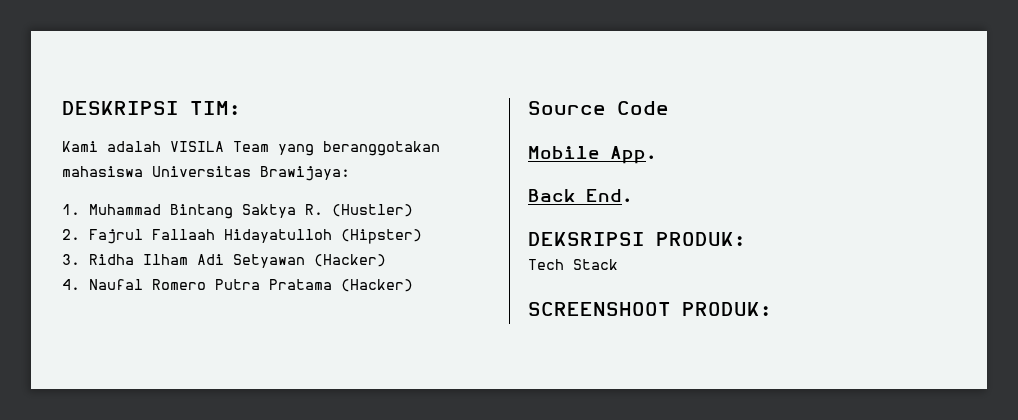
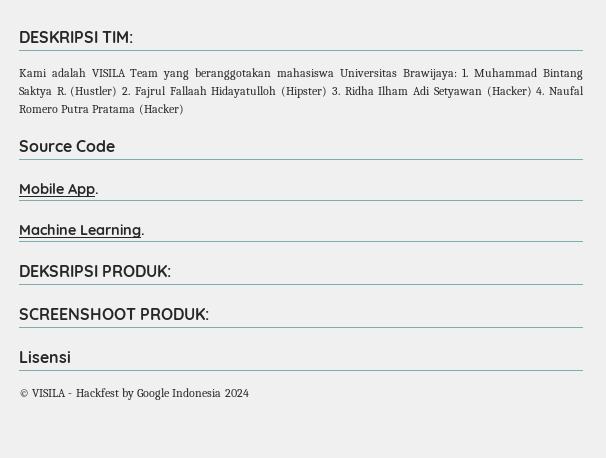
(350, 173) // -> (457, 74) none
(413, 210) // -> (118, 91) none
(422, 236) // -> (328, 92) none
(386, 260) // -> (532, 91) none
[528,189,632,202] Back End. -> [19,224,145,238] Machine Learning.
[528,259,618,270] // Tech Stack -> (172, 271) none
(771, 309) none -> [19,351,71,363] [19,388,249,400] // Lisensi // © VISILA - Hackfest by Google Indonesia 2024

